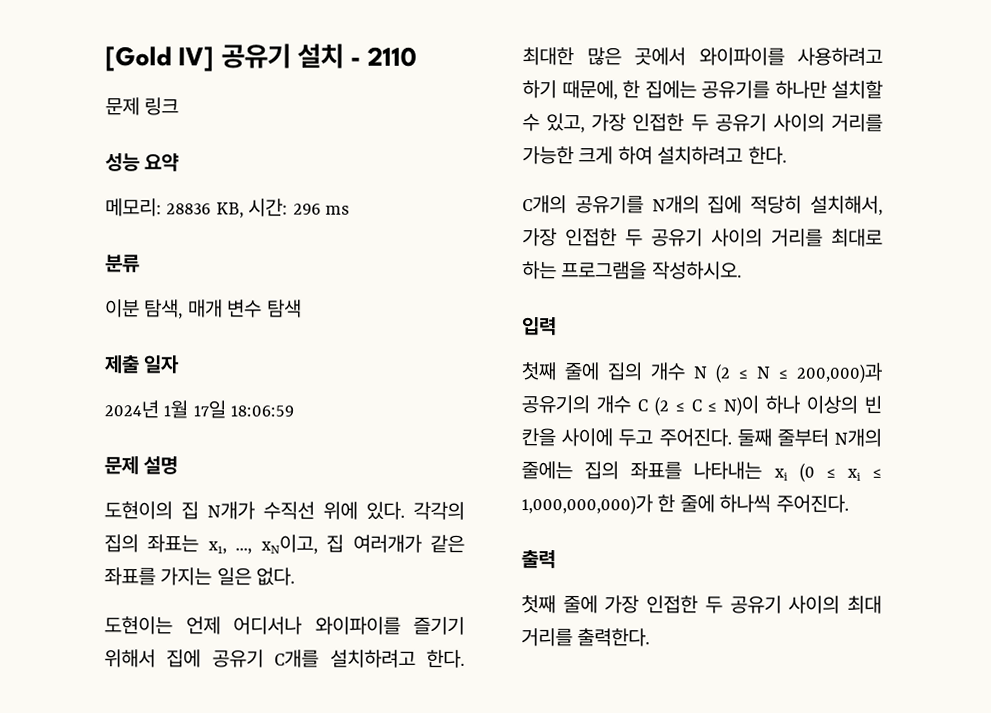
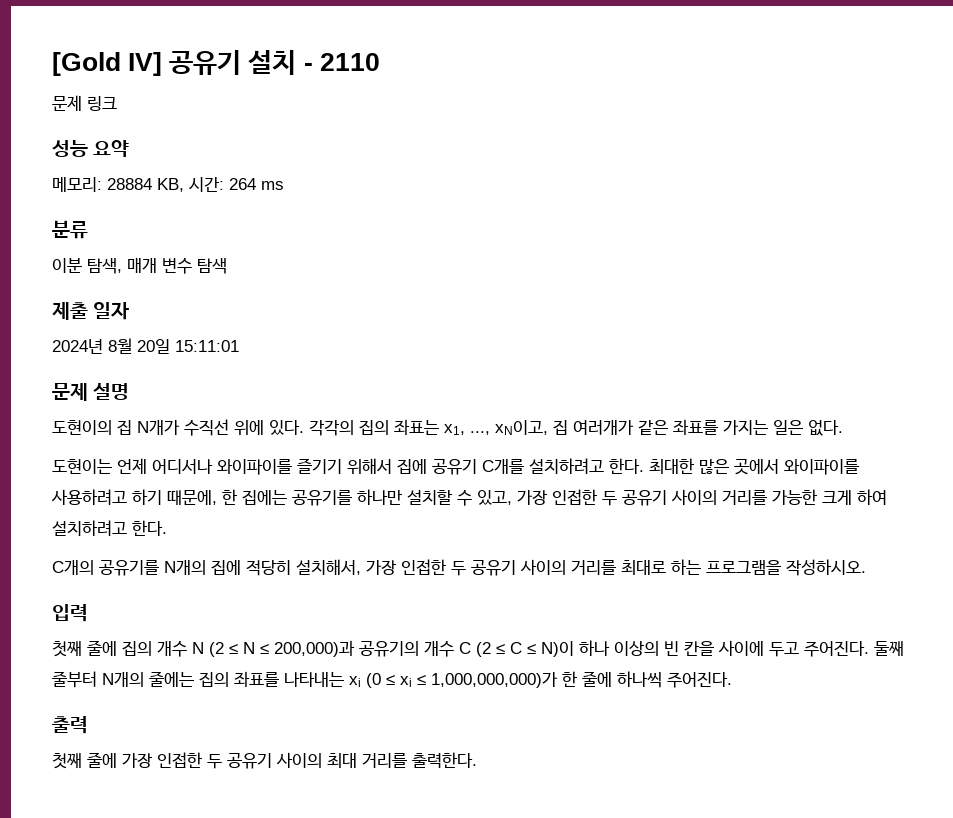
[166,203,212,215] 28836 -> [107,178,152,190] 28884
[292,203,321,215] 296 -> [229,178,256,190] 264
[163,400,295,419] 1월 17일 18:06:59 -> [108,338,239,354] 8월 20일 15:11:01

